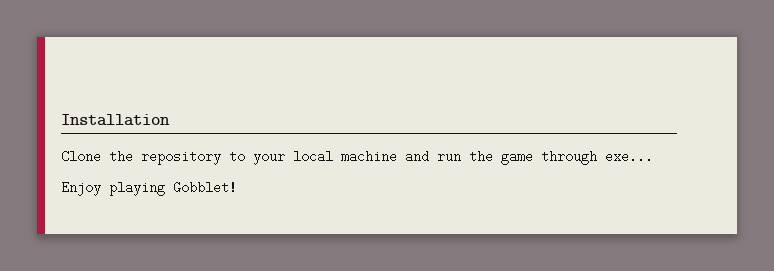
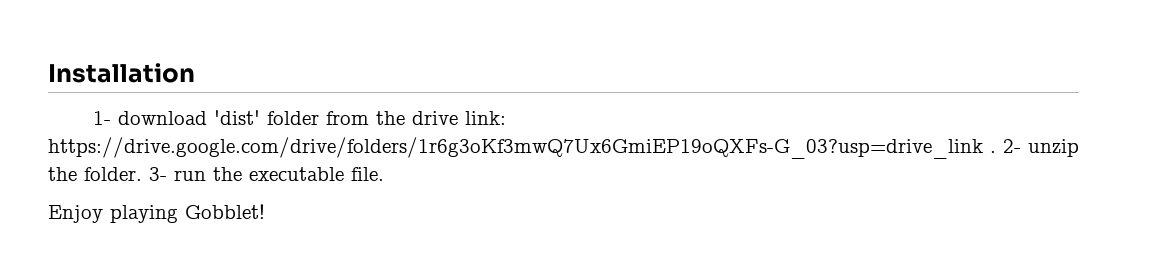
[61,150,653,165] Clone the repository to your local machine and run the game through exe... -> [93,110,507,125] [48,137,1079,159] [48,167,384,181] 1- download 'dist' folder from the drive link: https://drive.google.com/drive/folders/1r6g3oKf3mwQ7Ux6GmiEP19oQXFs-G_03?usp=drive_link . 2- unzip the folder. 3- run the executable file.

